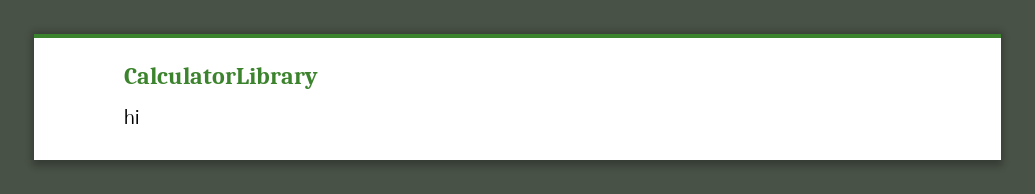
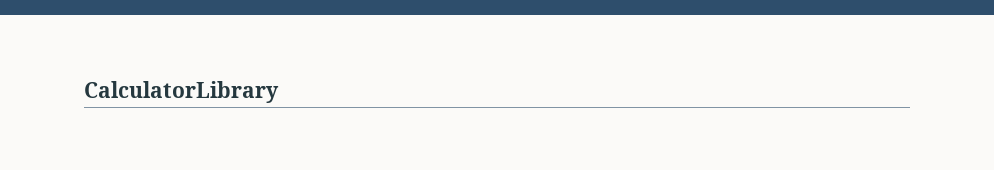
[124,109,139,124] // hi -> (279, 92) none

